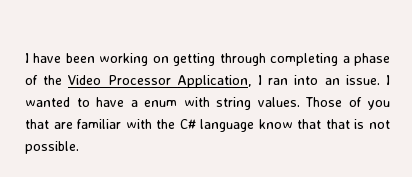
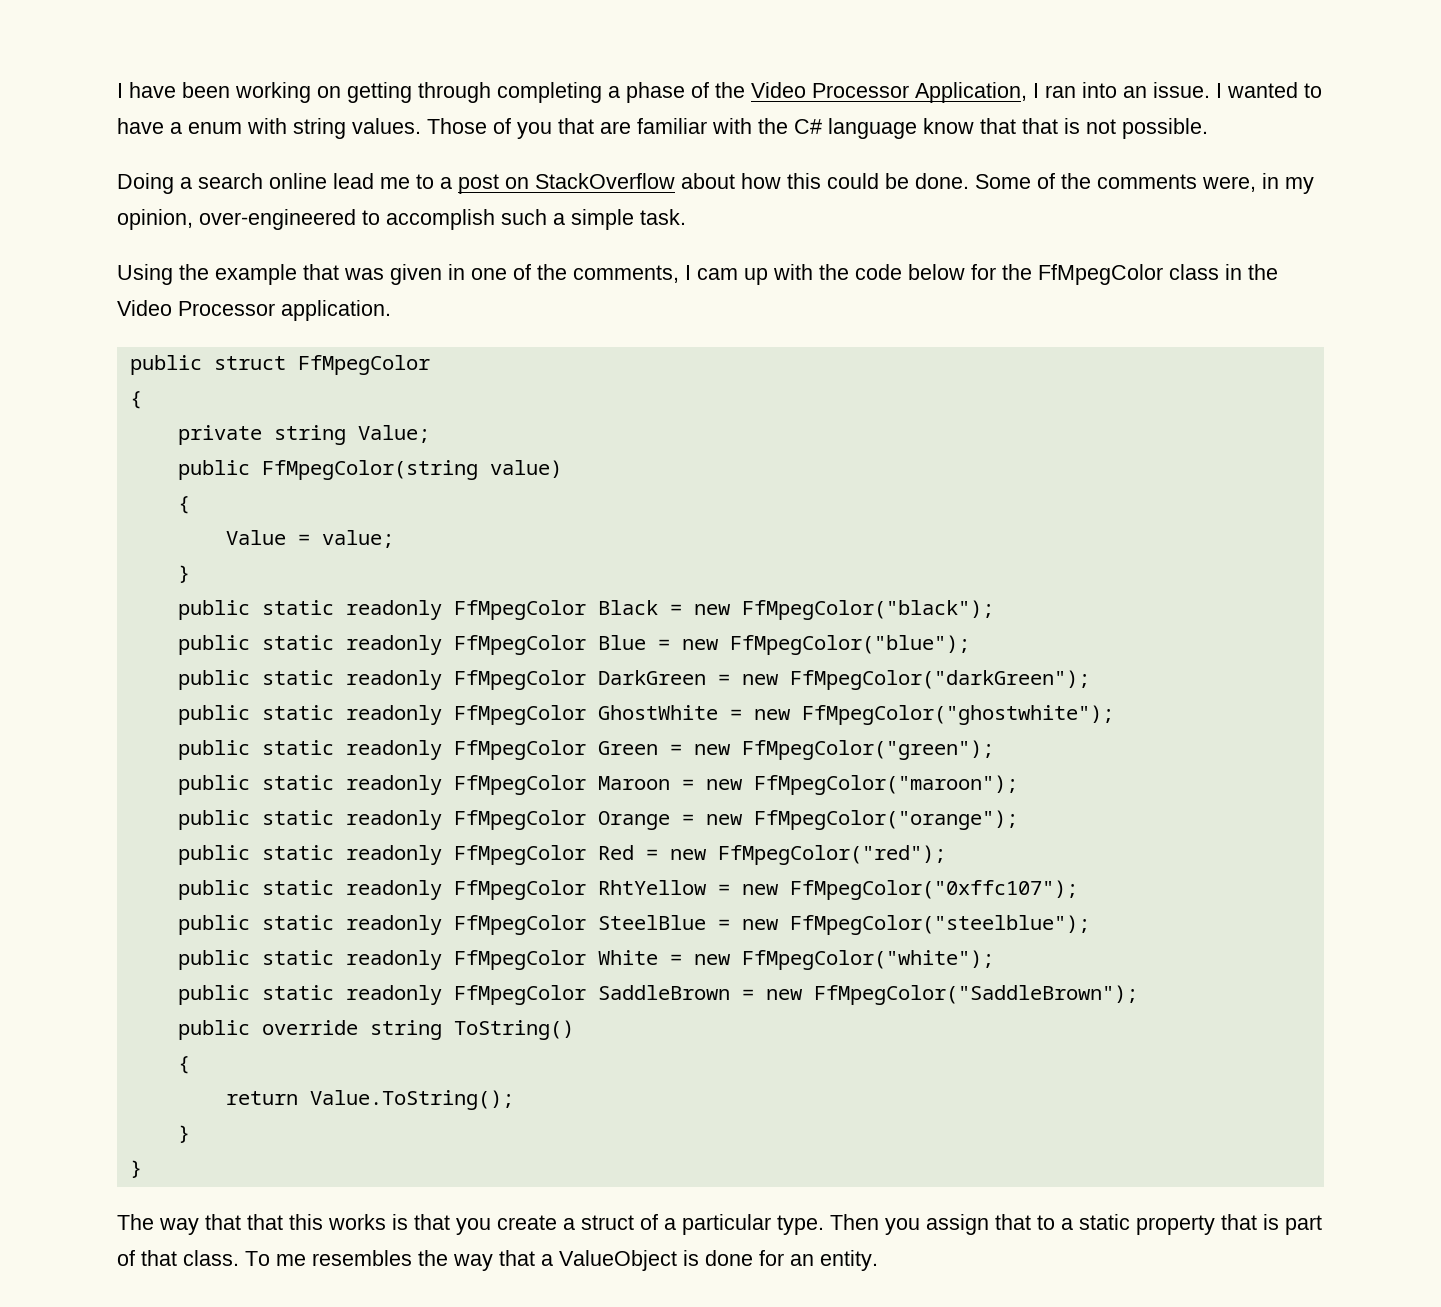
(79, 147) none -> [117,173,1314,194] [117,209,686,230] [117,264,1278,285] [117,300,391,321] [129,355,430,375] [129,391,142,409] [177,425,430,445] [177,460,562,480] [177,496,190,514] [225,530,394,548] [177,565,190,583] [177,600,994,620] [177,635,970,655] [177,670,1090,690] [177,705,1114,725] [177,740,994,760] [177,775,1018,795] [177,810,1018,830] [177,845,946,865] [177,880,1078,900] [177,915,1090,935] [177,950,994,970] [177,985,1138,1005] [177,1020,574,1040] [177,1056,190,1074] [225,1090,514,1110] [177,1125,190,1143] [129,1160,142,1178] [117,1214,1322,1235] [117,1250,878,1271] // Doing a search online lead me to a post on StackOverflow about how this could be done. Some of the comments were, in my opinion, over-engineered to accomplish such a simple task. // Using the example that was given in one of the comments, I cam up with the code below for the FfMpegColor class in the Video Processor application. // public struct FfMpegColor // { // private string Value; // public FfMpegColor(string value) // { // Value = value; // } // public static readonly FfMpegColor Black = new FfMpegColor("black"); // public static readonly FfMpegColor Blue = new FfMpegColor("blue"); // public static readonly FfMpegColor DarkGreen = new FfMpegColor("darkGreen"); // public static readonly FfMpegColor GhostWhite = new FfMpegColor("ghostwhite"); // public static readonly FfMpegColor Green = new FfMpegColor("green"); // public static readonly FfMpegColor Maroon = new FfMpegColor("maroon"); // public static readonly FfMpegColor Orange = new FfMpegColor("orange"); // public static readonly FfMpegColor Red = new FfMpegColor("red"); // public static readonly FfMpegColor RhtYellow = new FfMpegColor("0xffc107"); // public static readonly FfMpegColor SteelBlue = new FfMpegColor("steelblue"); // public static readonly FfMpegColor White = new FfMpegColor("white"); // public static readonly FfMpegColor SaddleBrown = new FfMpegColor("SaddleBrown"); // public override string ToString() // { // return Value.ToString(); // } // } // The way that that this works is that you create a struct of a particular type. Then you assign that to a static property that is part of that class. To me resembles the way that a ValueObject is done for an entity.

